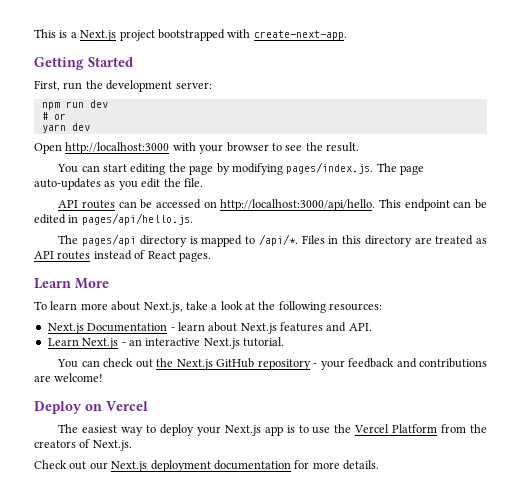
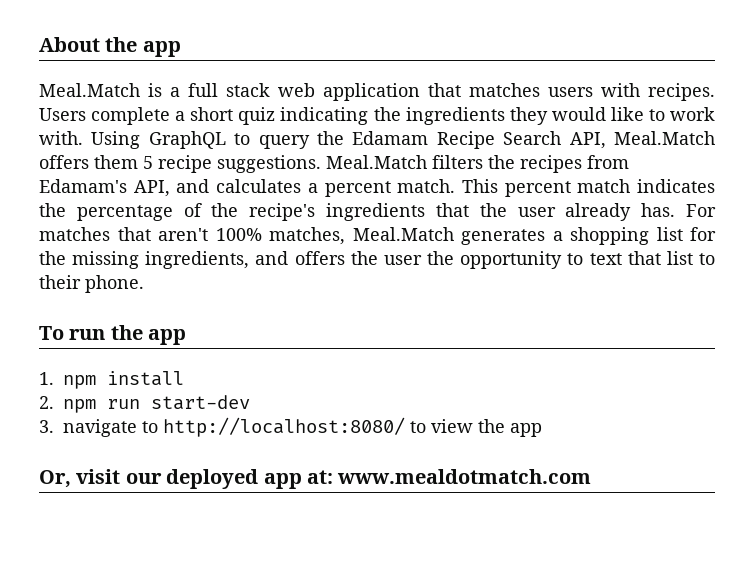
[34,29,347,41] [34,57,133,70] [34,80,212,92] [41,100,108,110] [41,112,66,120] [41,123,90,133] [34,142,359,154] [57,162,425,175] [34,178,203,190] [58,199,487,211] [34,213,193,225] [58,234,487,247] [34,250,211,262] [34,278,109,289] [34,301,383,313] [47,322,372,334] [47,337,284,349] [57,358,488,370] [34,373,104,382] [34,401,148,414] [58,424,488,436] [34,439,132,451] [34,460,379,472] This is a Next.js project bootstrapped with create-next-app. // Getting Started // First, run the development server: // npm run dev // # or // yarn dev // Open http://localhost:3000 with your browser to see the result. // You can start editing the page by modifying pages/index.js. The page auto-updates as you edit the file. // API routes can be accessed on http://localhost:3000/api/hello. This endpoint can be edited in pages/api/hello.js. // The pages/api directory is mapped to /api/*. Files in this directory are treated as API routes instead of React pages. // Learn More // To learn more about Next.js, take a look at the following resources: // Next.js Documentation - learn about Next.js features and API. // Learn Next.js - an interactive Next.js tutorial. // You can check out the Next.js GitHub repository - your feedback and contributions are welcome! // Deploy on Vercel // The easiest way to deploy your Next.js app is to use the Vercel Platform from the creators of Next.js. // Check out our Next.js deployment documentation for more details. -> [39,37,181,57] [39,83,715,101] [39,107,716,125] [39,131,715,149] [39,155,629,173] [39,179,715,197] [39,203,717,221] [39,227,716,245] [39,251,716,269] [39,275,144,293] [39,325,187,345] [39,371,184,389] [39,395,250,413] [39,417,542,437] [39,469,592,489] About the app // Meal.Match is a full stack web application that matches users with recipes. Users complete a short quiz indicating the ingredients they would like to work with. Using GraphQL to query the Edamam Recipe Search API, Meal.Match offers them 5 recipe suggestions. Meal.Match filters the recipes from Edamam's API, and calculates a percent match. This percent match indicates the percentage of the recipe's ingredients that the user already has. For matches that aren't 100% matches, Meal.Match generates a shopping list for the missing ingredients, and offers the user the opportunity to text that list to their phone. // To run the app // 1. npm install // 2. npm run start-dev // 3. navigate to http://localhost:8080/ to view the app // Or, visit our deployed app at: www.mealdotmatch.com

